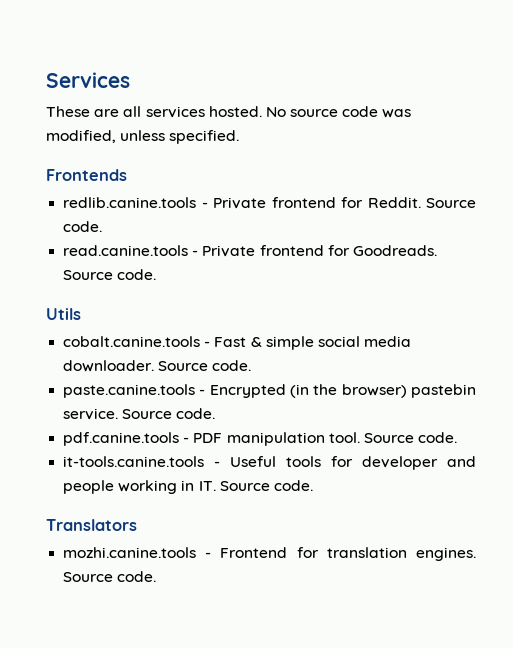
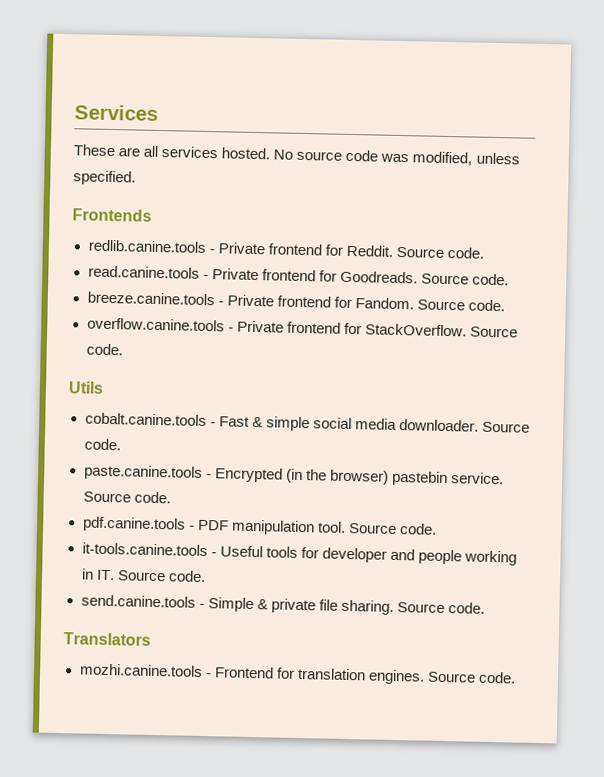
(157, 274) none -> [86,291,505,312] [86,317,518,338] [85,343,123,356] // breeze.canine.tools - Private frontend for Fandom. Source code. // overflow.canine.tools - Private frontend for StackOverflow. Source code.
(313, 485) none -> [80,594,485,615] // send.canine.tools - Simple & private file sharing. Source code.

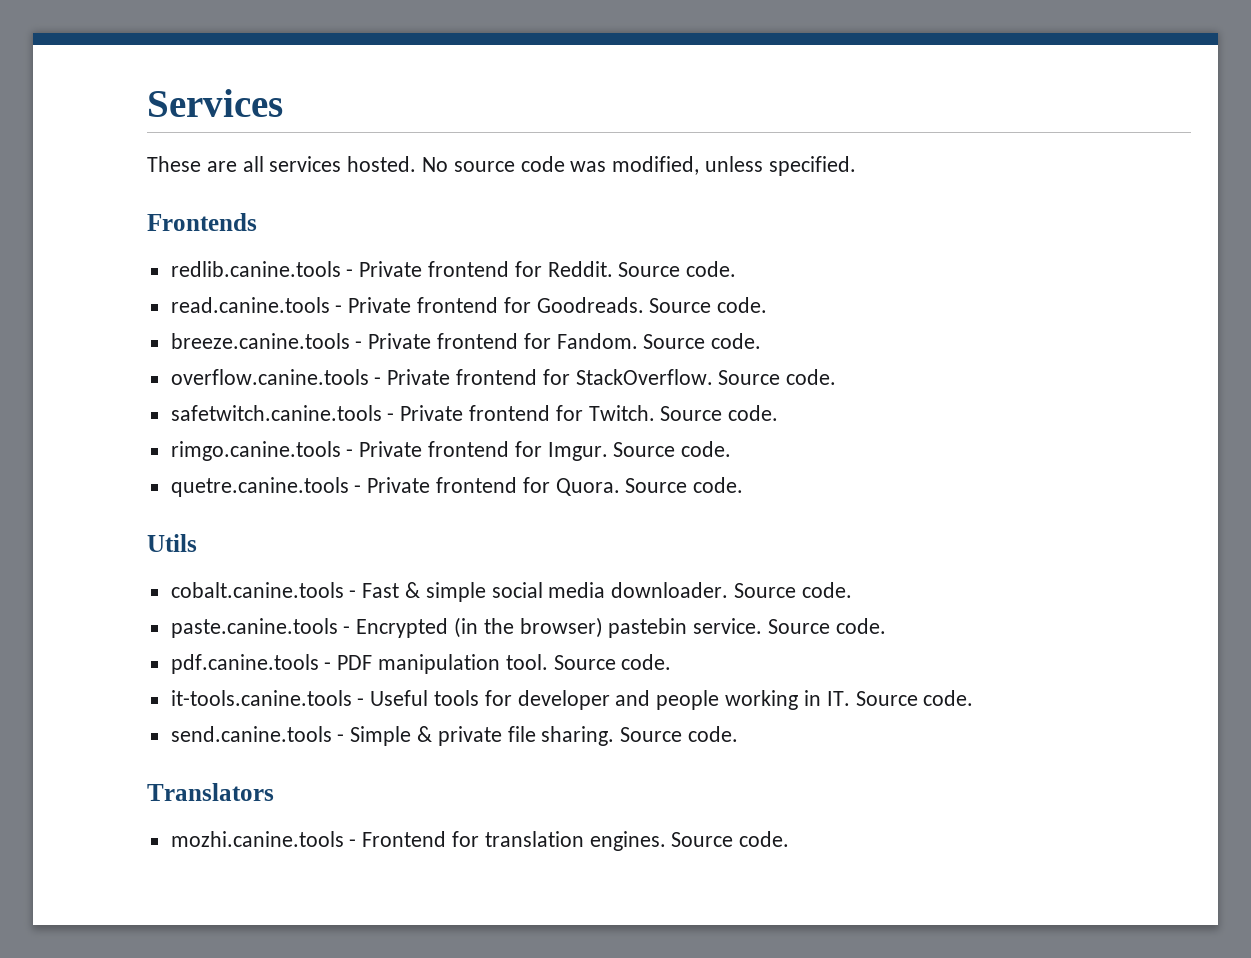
(123, 349) none -> [170,405,779,421] [170,441,732,461] [170,477,744,497] // safetwitch.canine.tools - Private frontend for Twitch. Source code. // rimgo.canine.tools - Private frontend for Imgur. Source code. // quetre.canine.tools - Private frontend for Quora. Source code.

